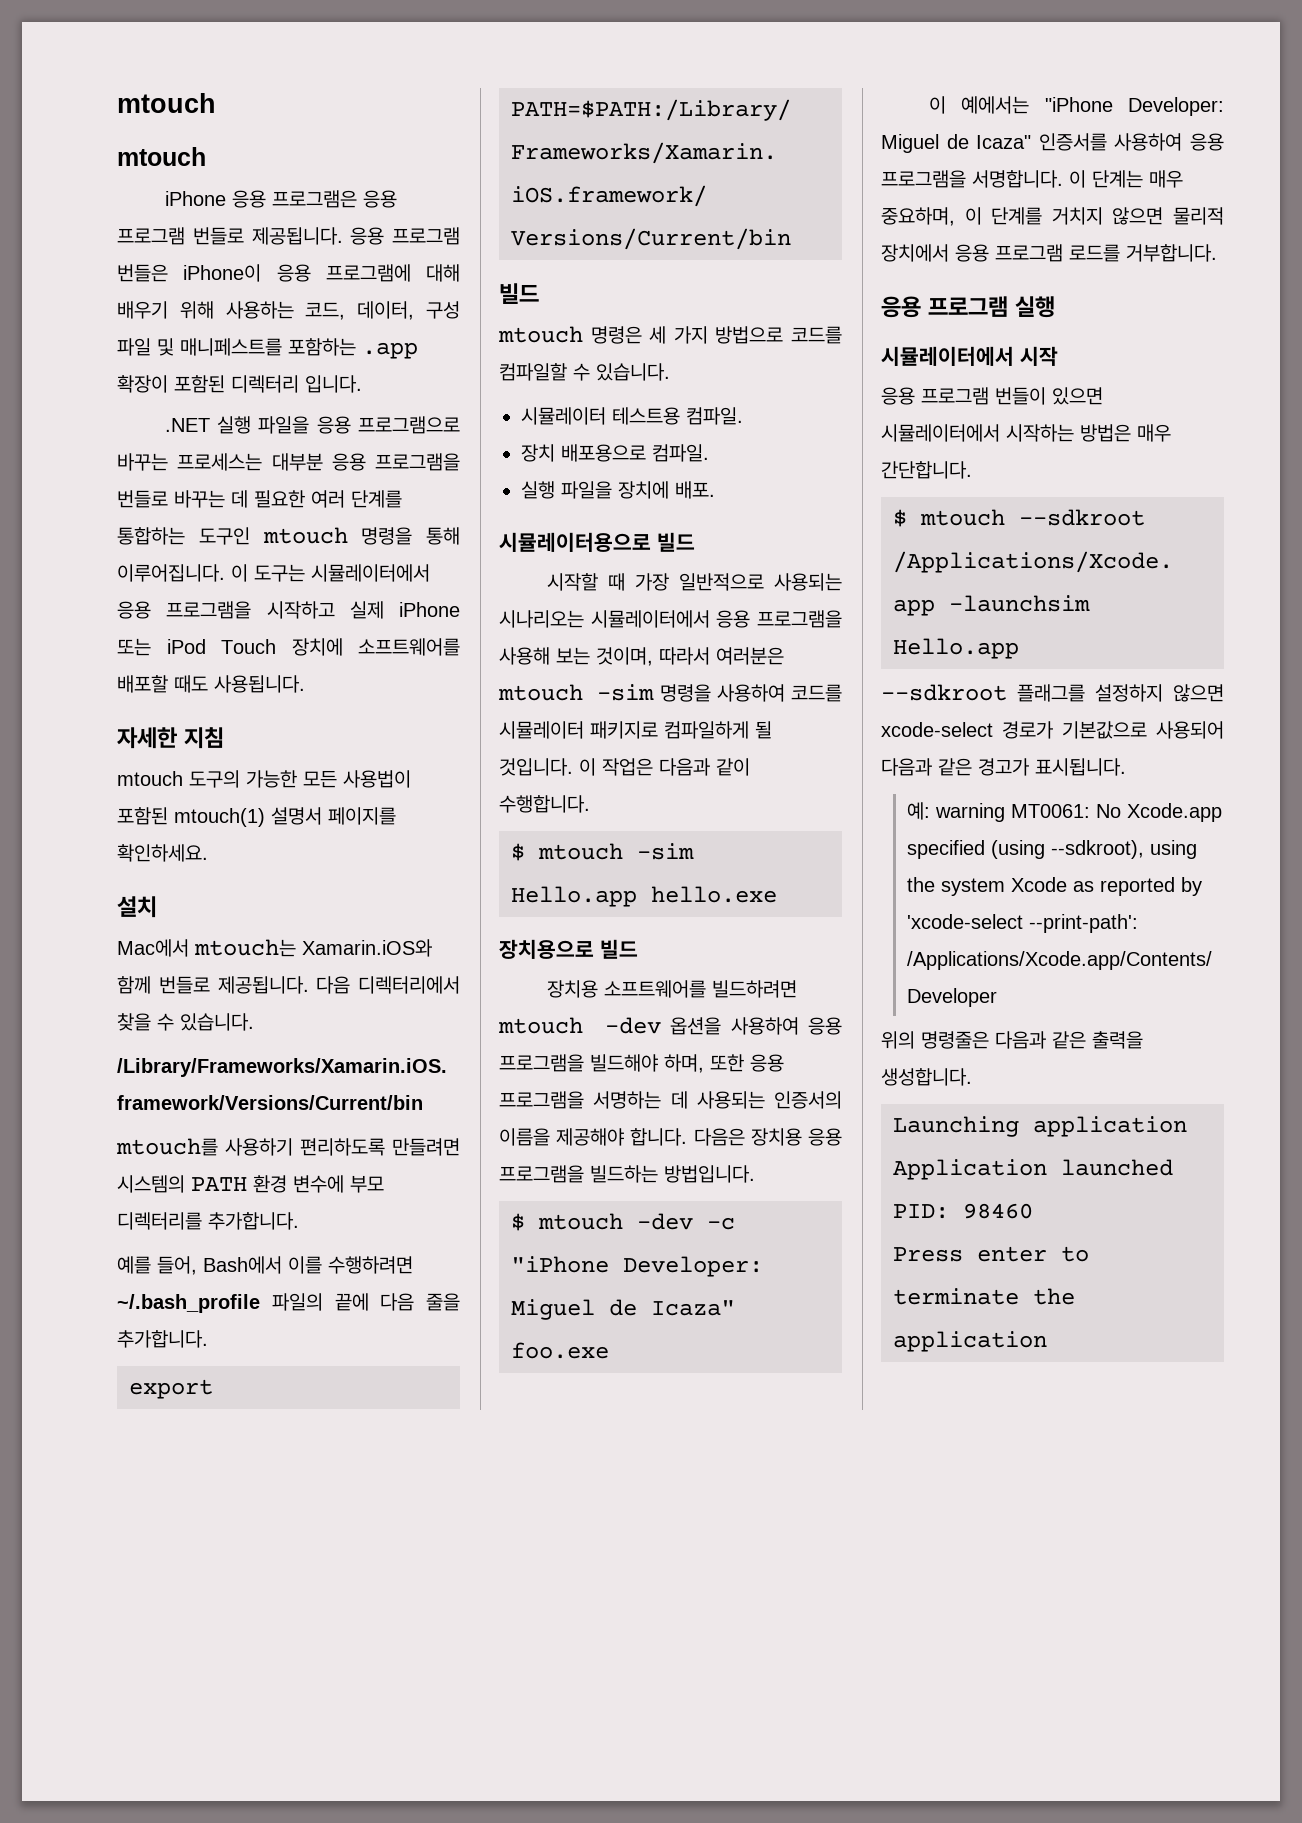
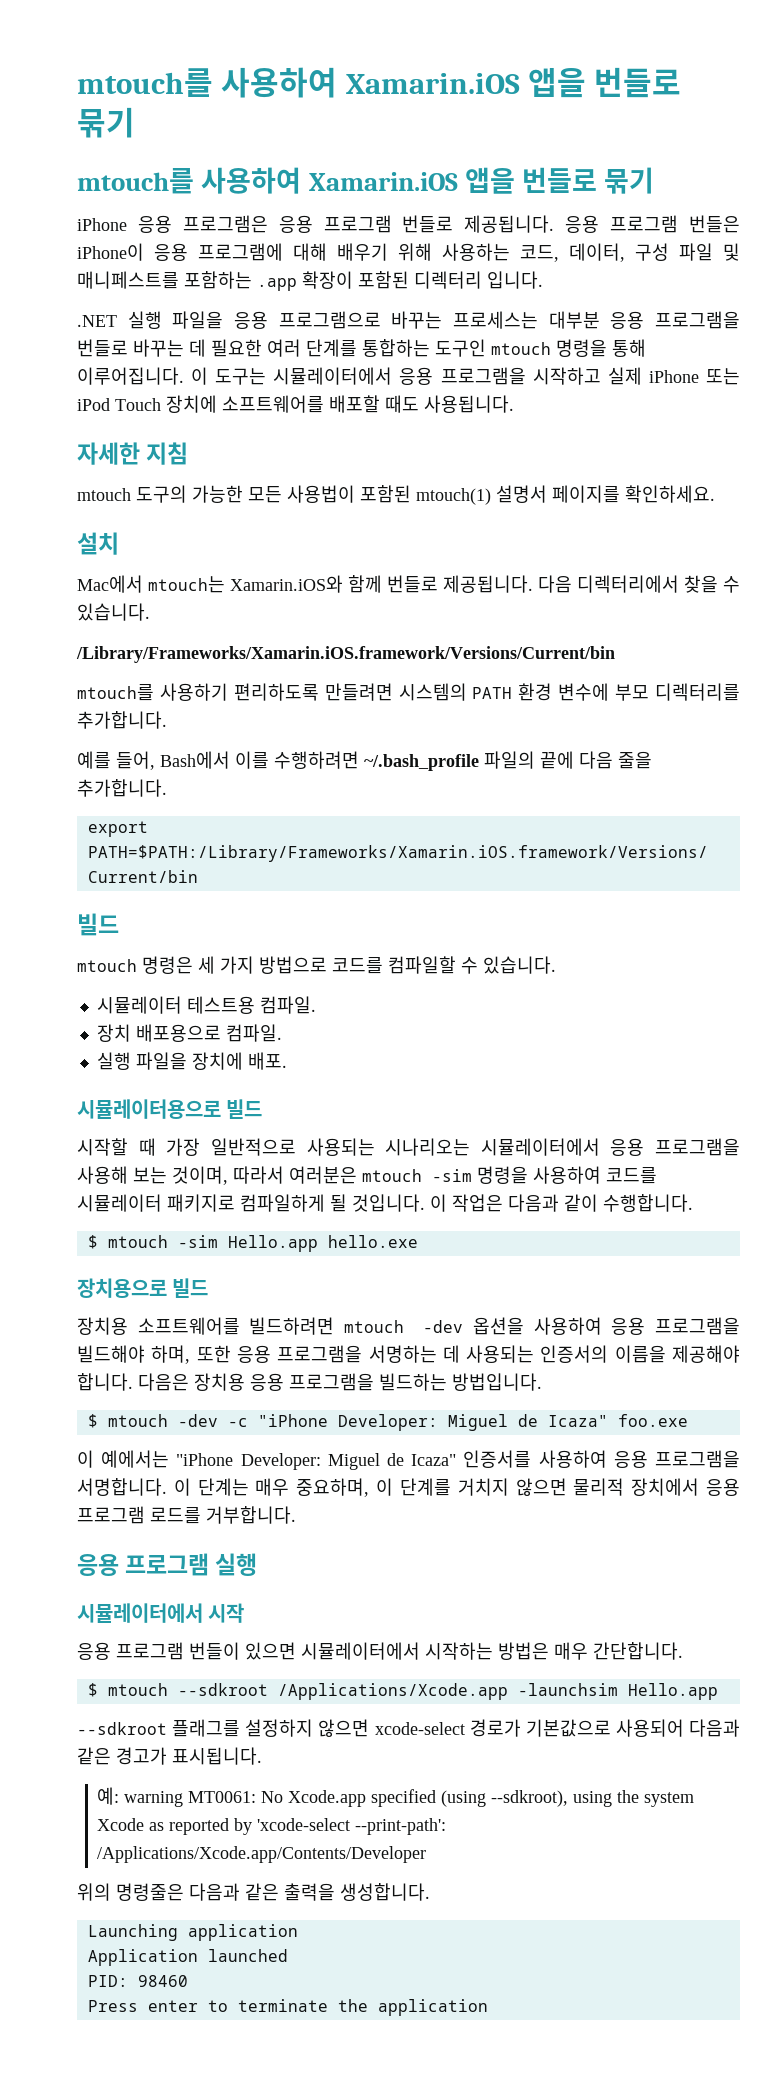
[117,93,216,113] [117,147,206,166] mtouch // mtouch -> [77,67,682,98] [77,107,135,138] [77,167,655,194] mtouch를 사용하여 Xamarin.iOS 앱을 번들로 묶기 // mtouch를 사용하여 Xamarin.iOS 앱을 번들로 묶기

